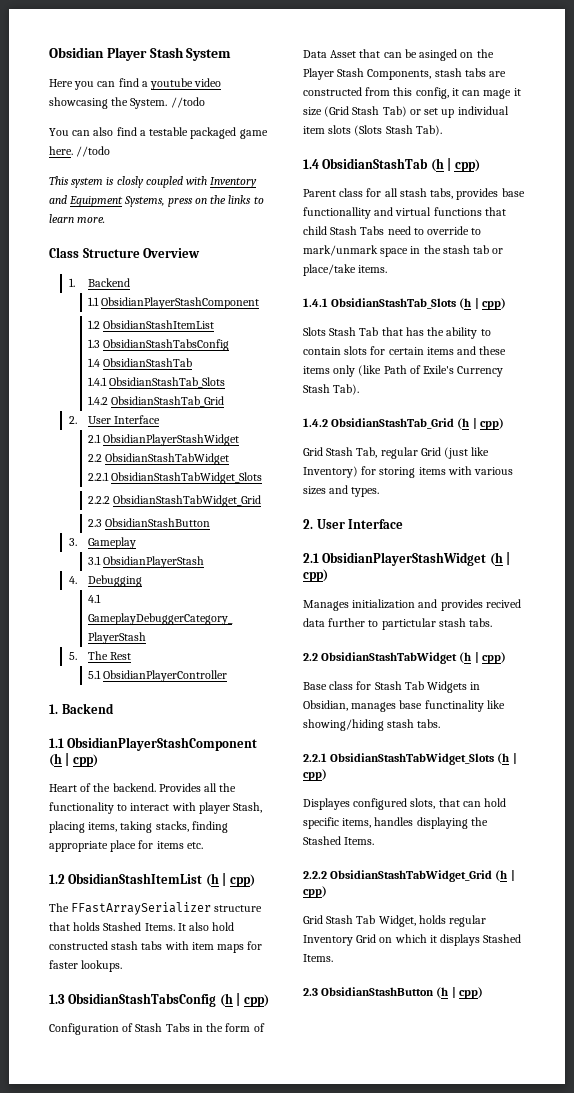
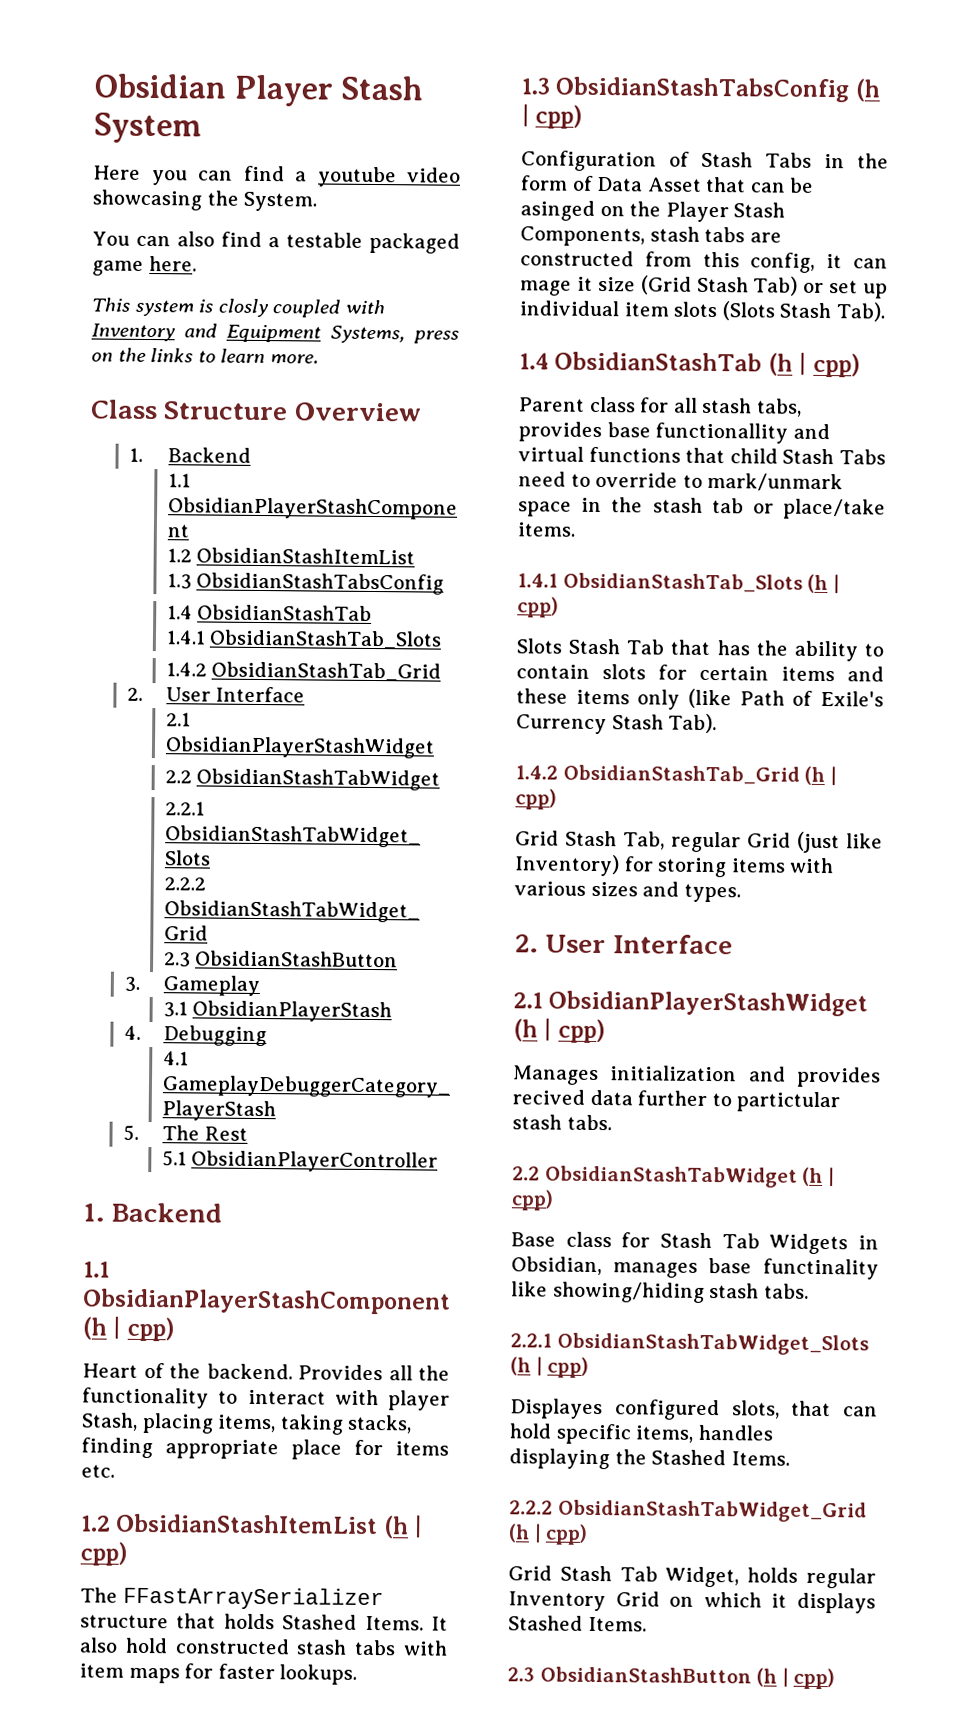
[170,97,205,108] //todo -> (318, 201) none
[76,146,111,157] //todo -> (197, 263) none

